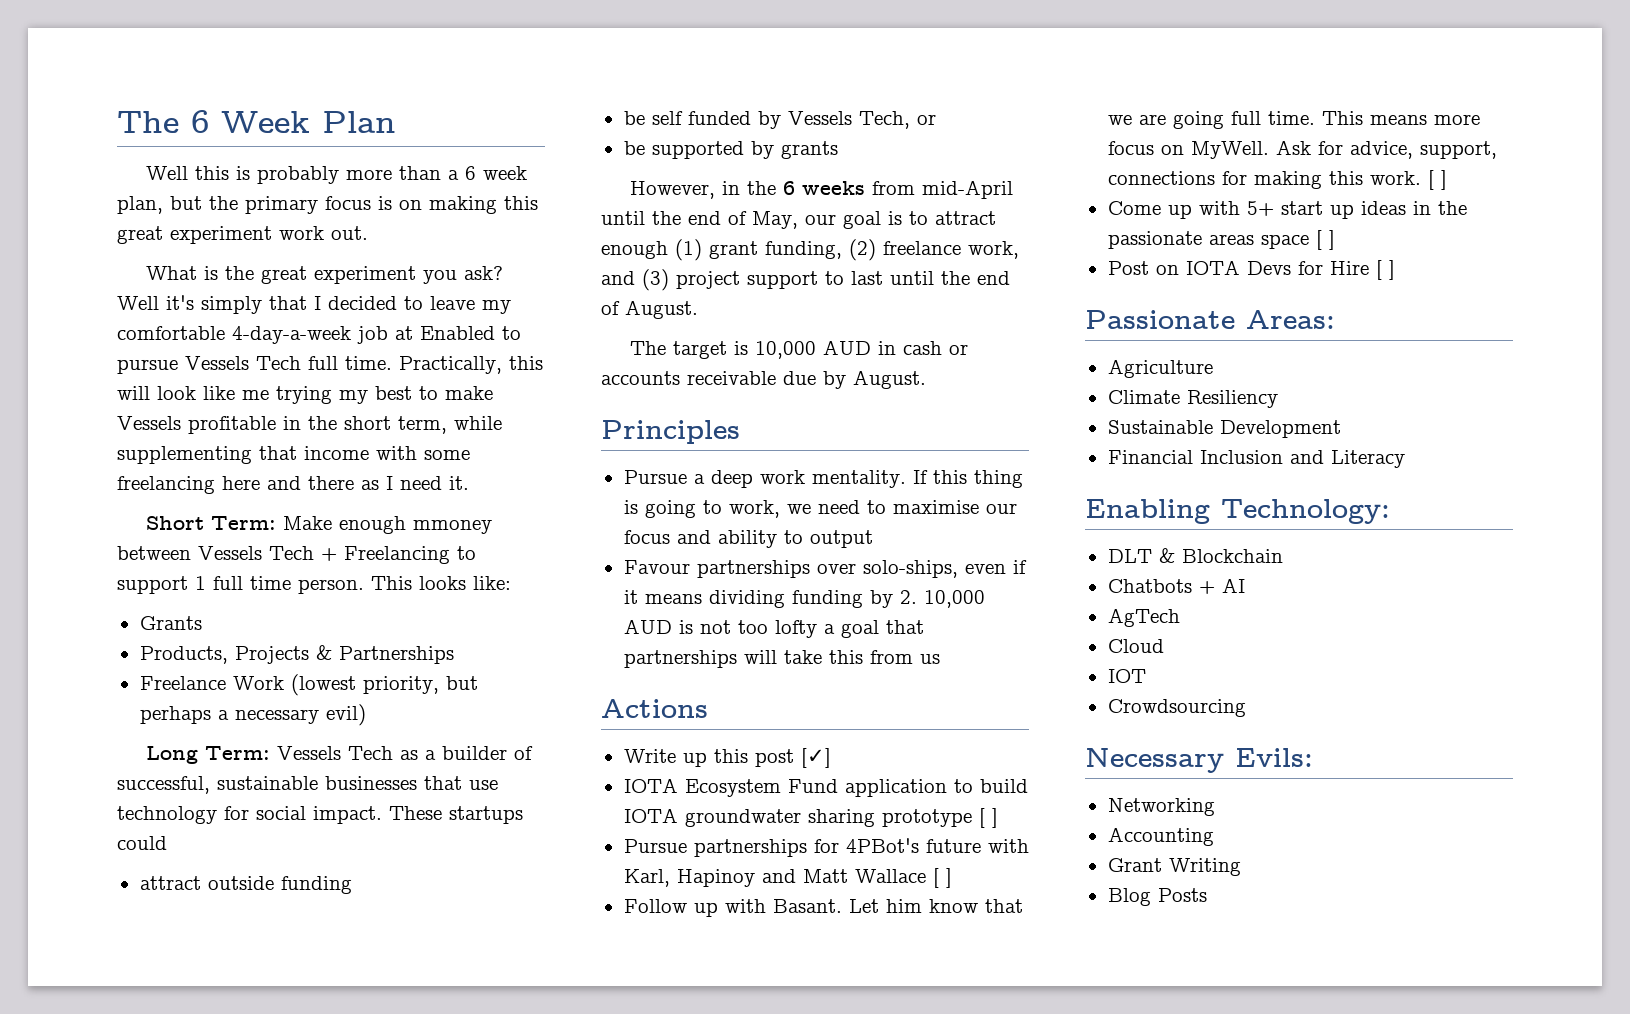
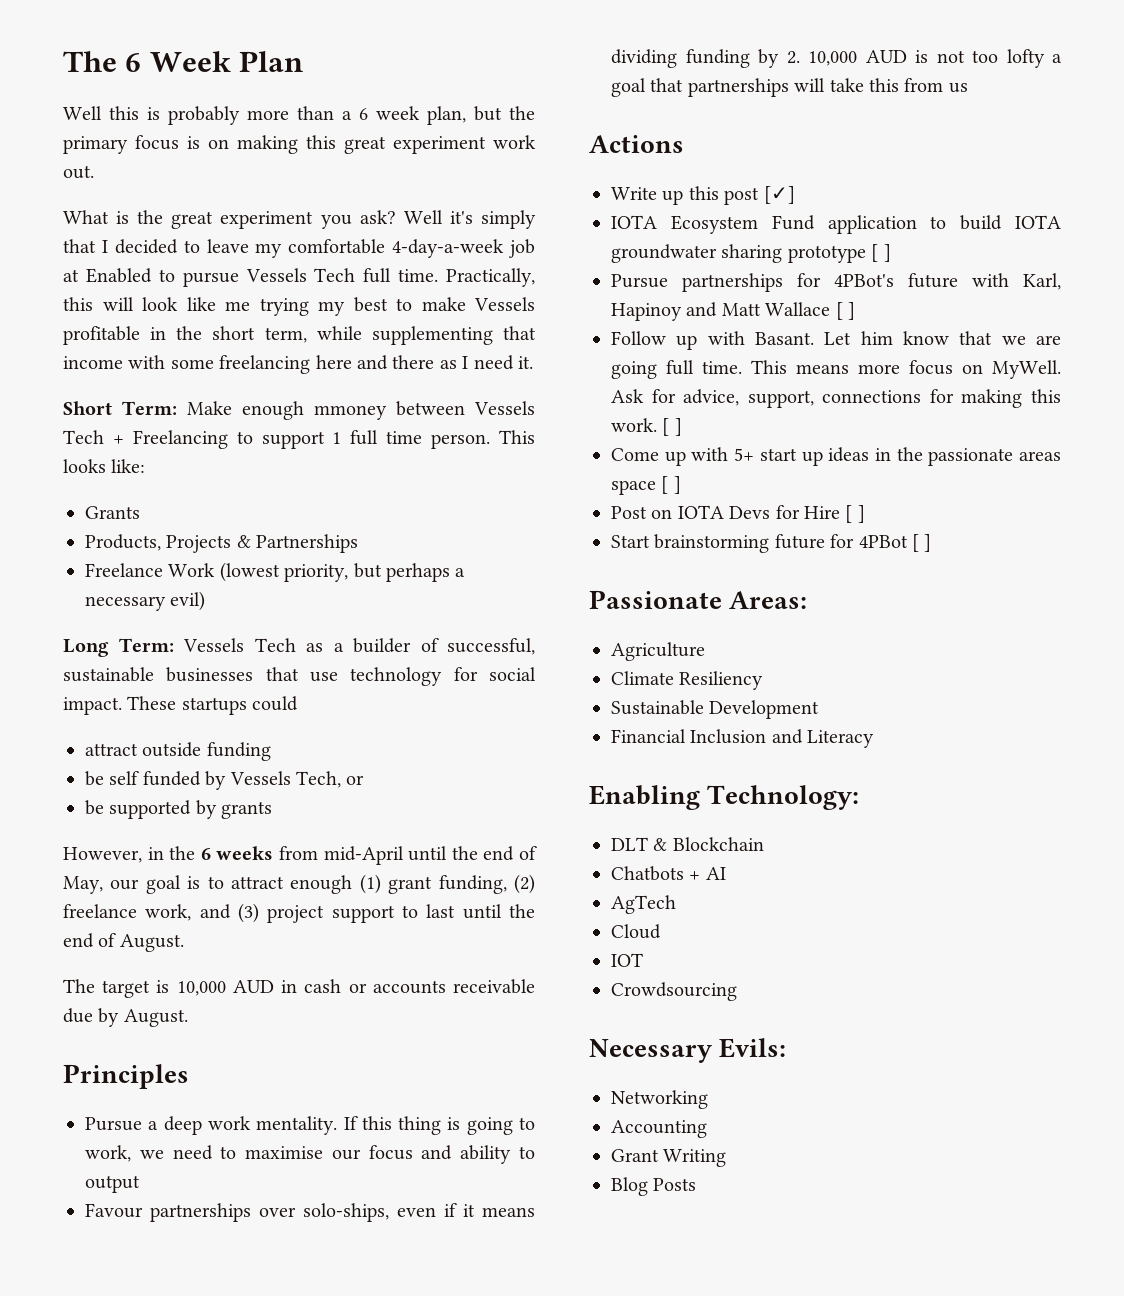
(1395, 270) none -> [611,534,932,553] // Start brainstorming future for 4PBot [ ]

